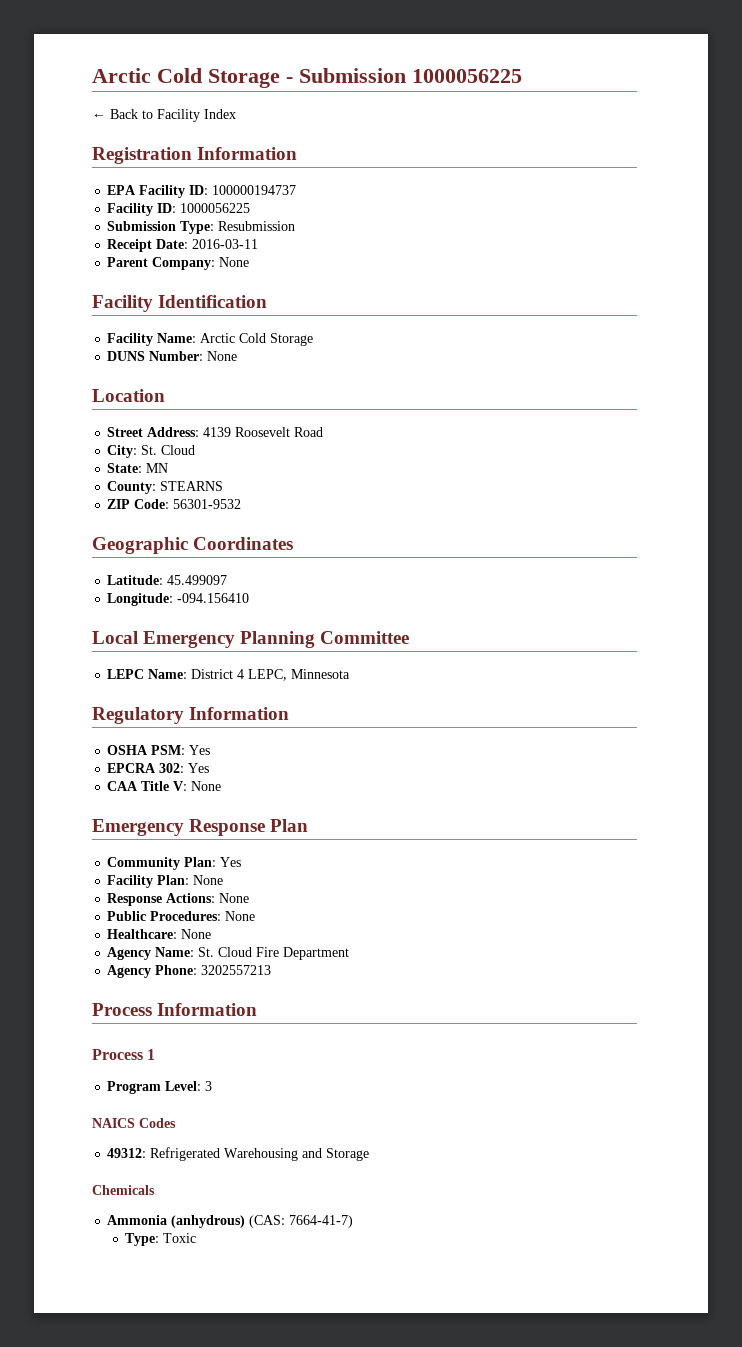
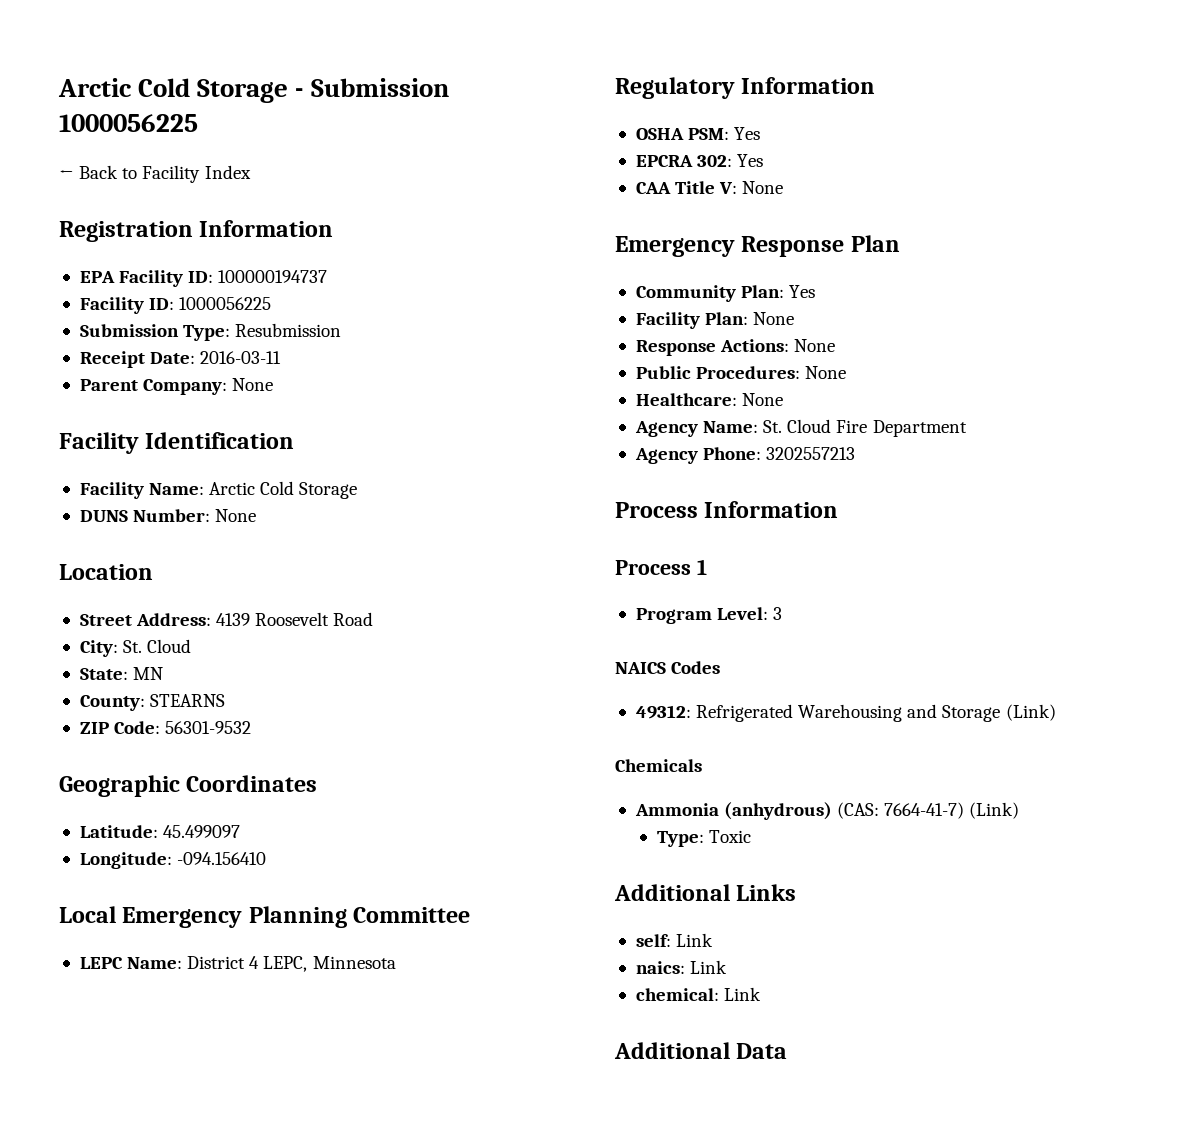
(370, 1154) none -> [1005,704,1056,721] (Link)
(354, 1221) none -> [969,802,1020,819] (Link)
(197, 1238) none -> [614,884,797,901] [635,933,714,947] [635,960,728,974] [635,987,762,1001] [614,1042,788,1059] // Additional Links // self: Link // naics: Link // chemical: Link // Additional Data

